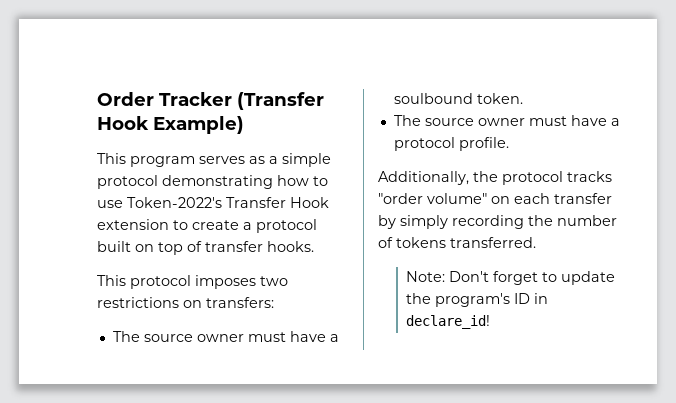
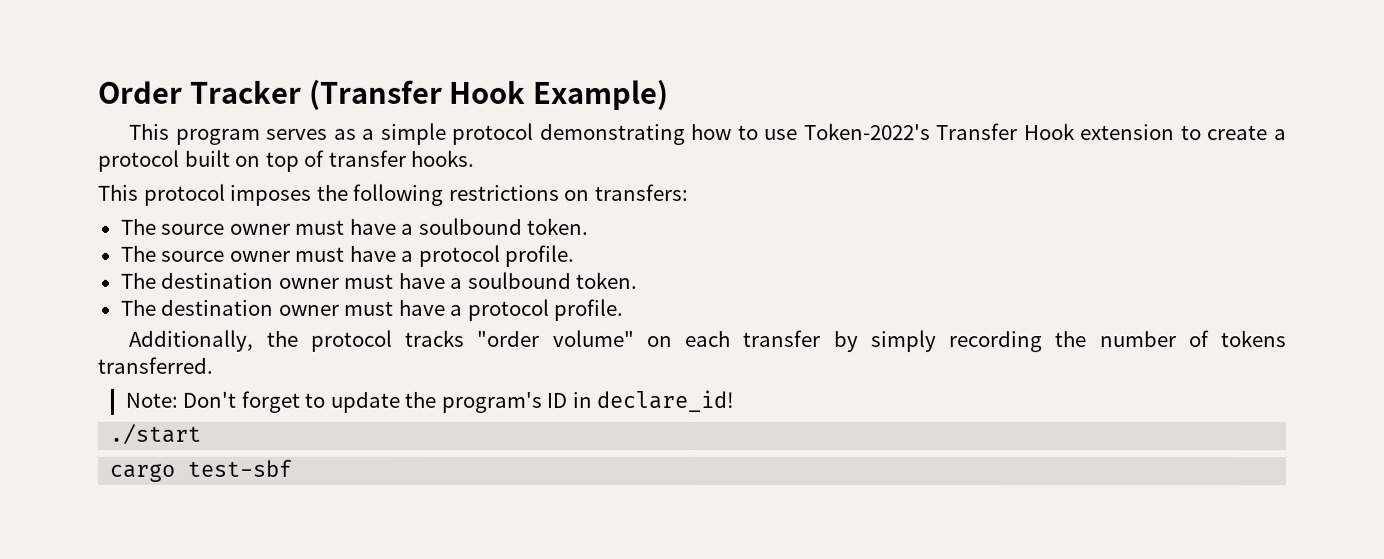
[260,276,288,286] two -> [316,183,445,206] the following
(509, 144) none -> [119,271,639,289] [119,298,624,321] // The destination owner must have a soulbound token. // The destination owner must have a protocol profile.
(490, 322) none -> [109,423,202,445] [109,459,293,482] // ./start // cargo test-sbf

